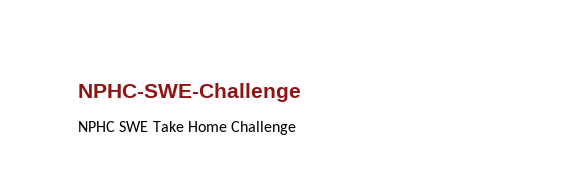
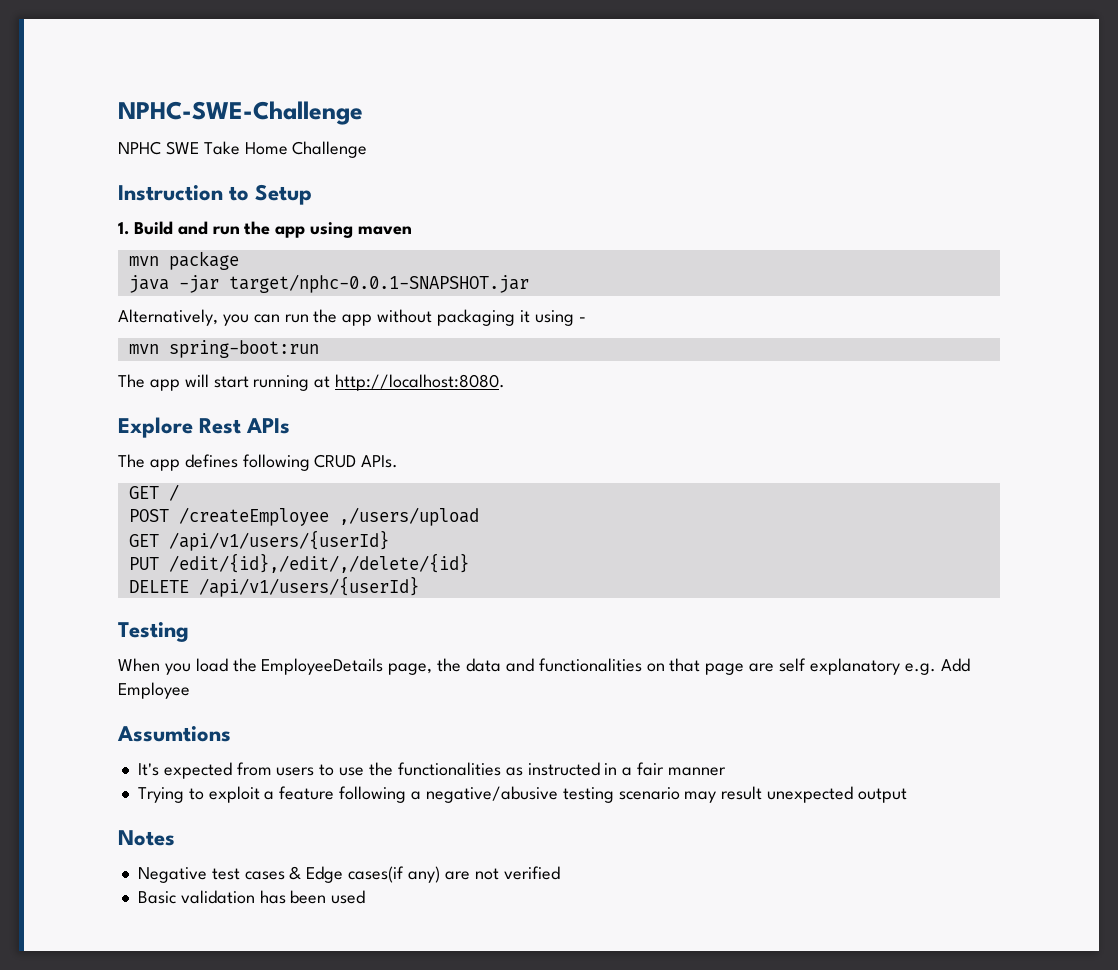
(297, 128) none -> [118,184,313,205] [118,221,413,238] [128,251,239,270] [128,274,529,293] [118,309,586,326] [128,340,319,358] [118,374,506,391] [118,417,291,438] [118,454,399,471] [128,484,179,501] [128,507,479,526] [128,530,389,551] [128,553,469,573] [128,576,419,597] [118,622,189,642] [118,658,970,675] [118,682,190,699] [117,726,231,742] [137,762,726,779] [137,786,907,803] [118,830,175,846] [137,866,560,883] [137,890,366,904] // Instruction to Setup // 1. Build and run the app using maven // mvn package // java -jar target/nphc-0.0.1-SNAPSHOT.jar // Alternatively, you can run the app without packaging it using - // mvn spring-boot:run // The app will start running at http://localhost:8080. // Explore Rest APIs // The app defines following CRUD APIs. // GET / // POST /createEmployee ,/users/upload // GET /api/v1/users/{userId} // PUT /edit/{id},/edit/,/delete/{id} // DELETE /api/v1/users/{userId} // Testing // When you load the EmployeeDetails page, the data and functionalities on that page are self explanatory e.g. Add Employee // Assumtions // It's expected from users to use the functionalities as instructed in a fair manner // Trying to exploit a feature following a negative/abusive testing scenario may result unexpected output // Notes // Negative test cases & Edge cases(if any) are not verified // Basic validation has been used

